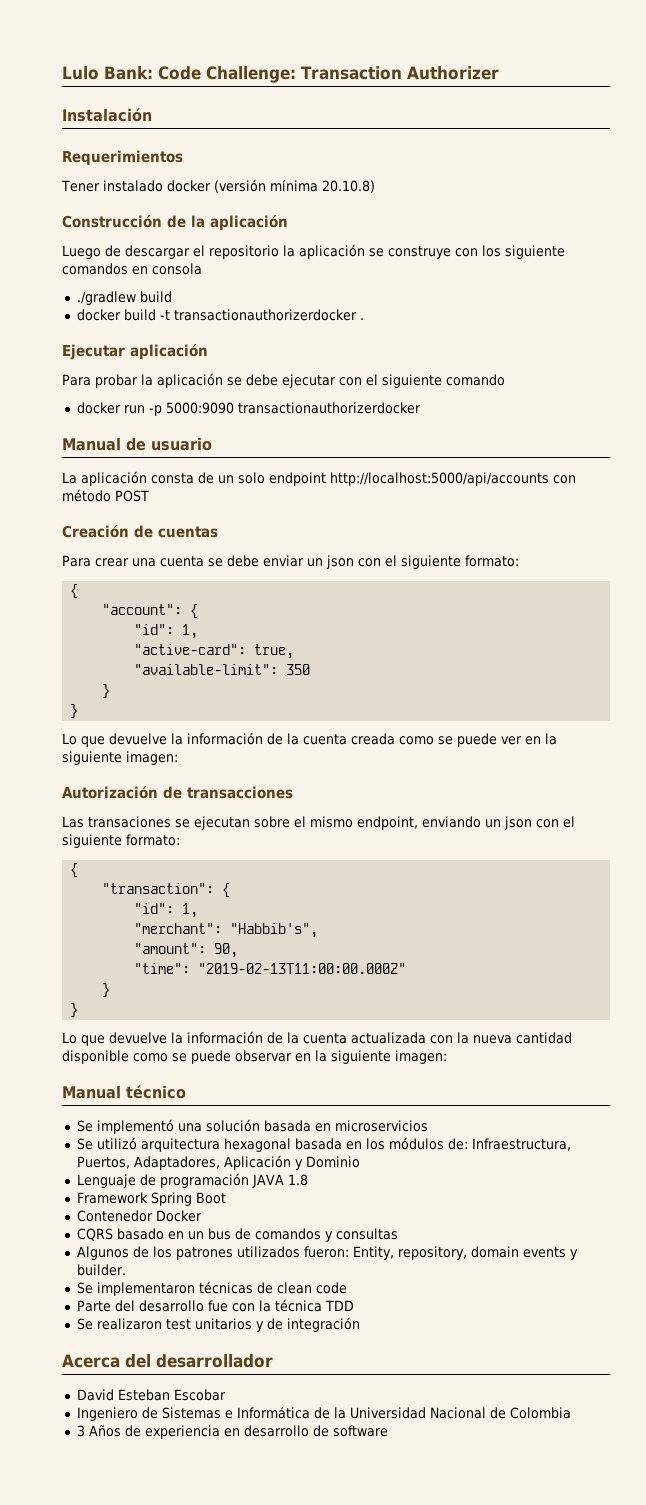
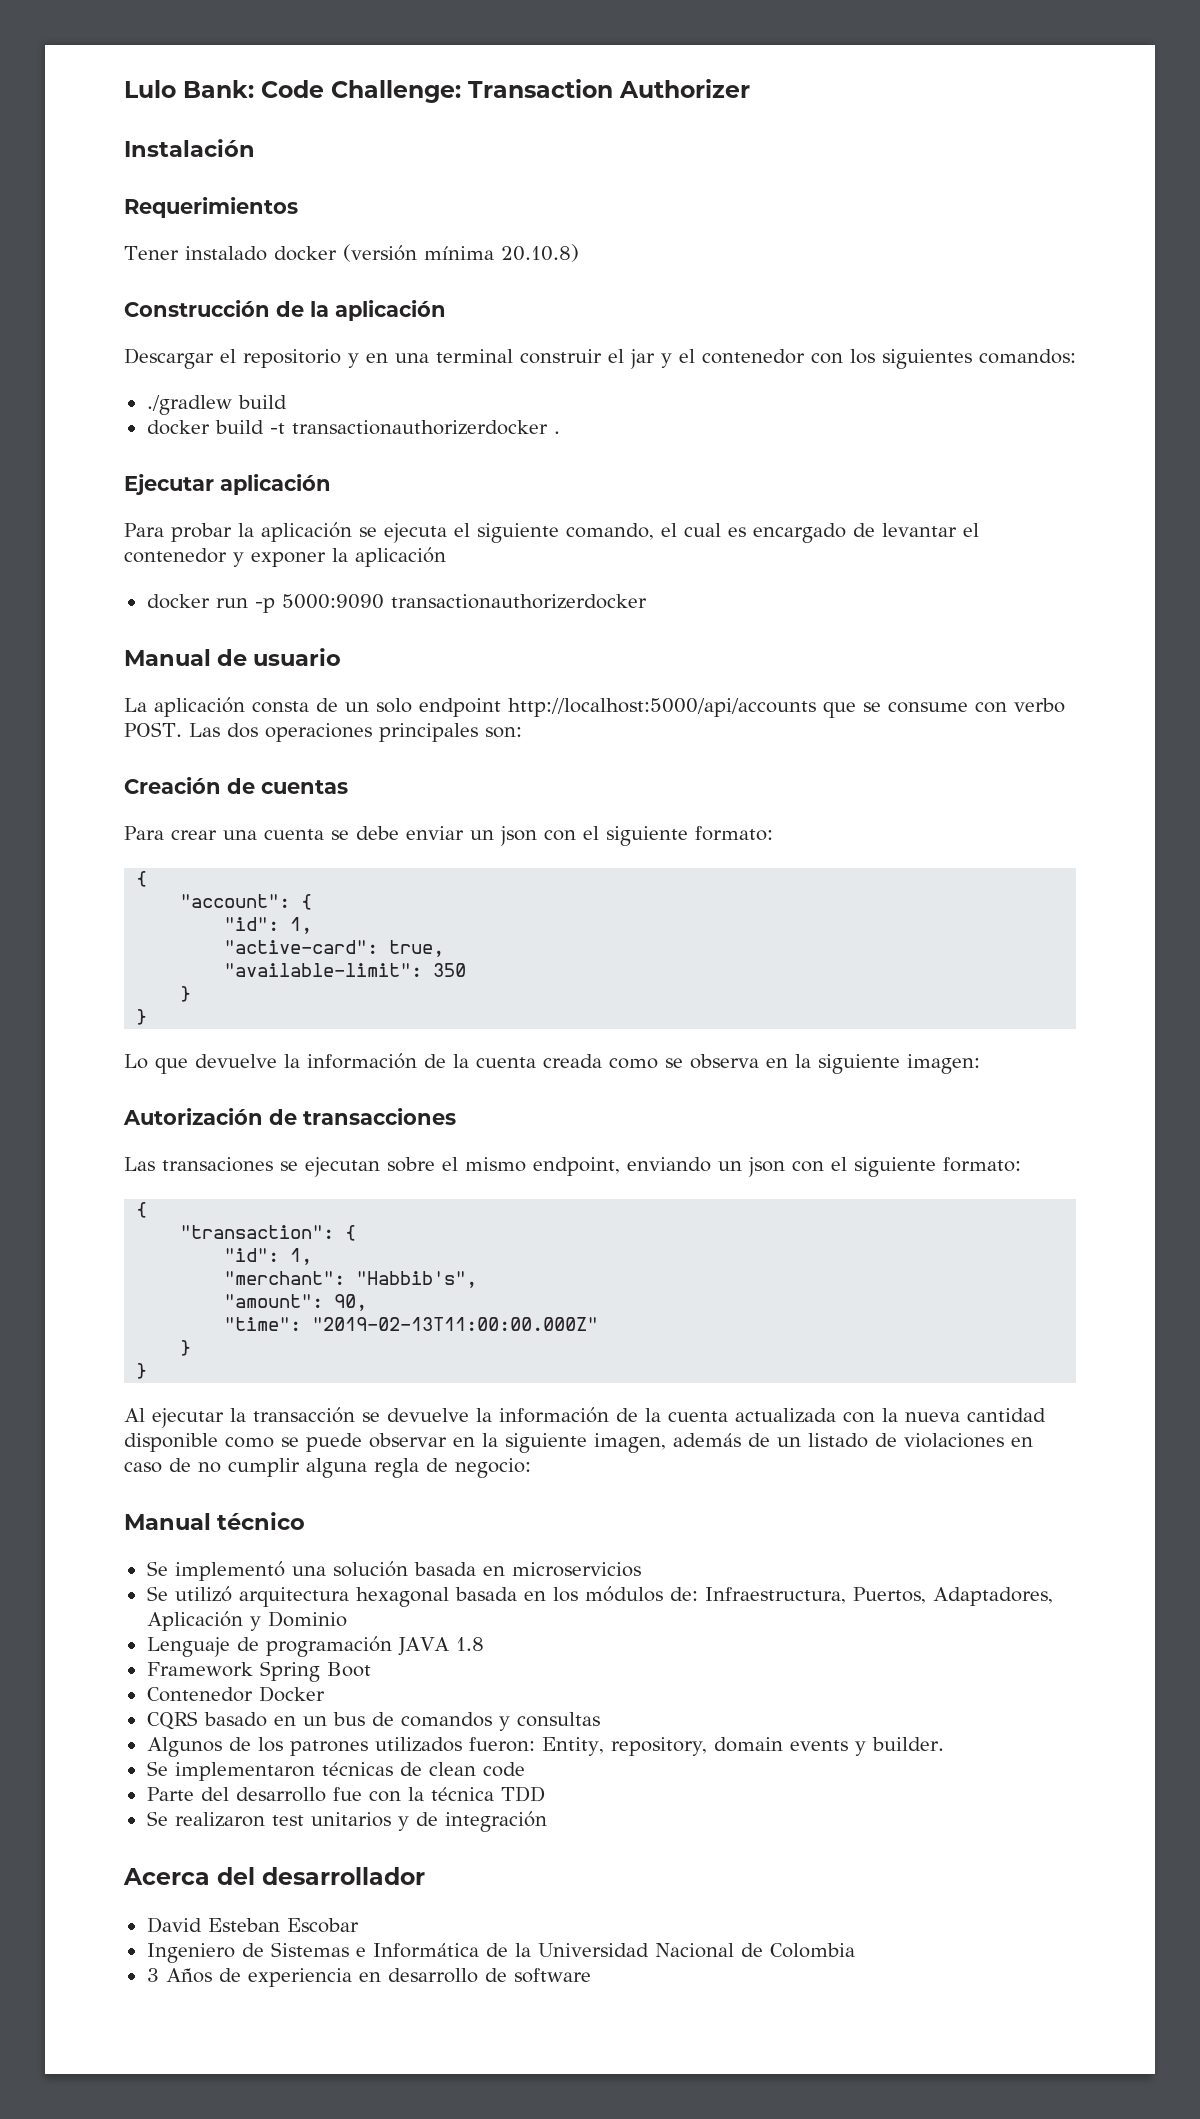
[62,244,565,259] [62,263,202,275] Luego de descargar el repositorio la aplicación se construye con los siguiente comandos en consola -> [124,348,1076,369] Descargar el repositorio y en una terminal construir el jar y el contenedor con los siguientes comandos:
[246,374,505,388] debe ejecutar con el siguiente comando -> [383,523,979,543] [124,547,446,567] ejecuta el siguiente comando, el cual es encargado de levantar el contenedor y exponer la aplicación
[553,475,576,484] [62,489,149,502] con método POST -> [823,698,1065,718] [124,722,522,742] que se consume con verbo POST. Las dos operaciones principales son:
[457,733,522,747] puede ver -> [690,1054,759,1069] observa
[62,1032,105,1046] Lo que -> [124,1407,380,1428] Al ejecutar la transacción se
[395,1050,447,1064] imagen: -> [594,1433,1033,1453] [124,1458,531,1478] imagen, además de un listado de violaciones en caso de no cumplir alguna regla de negocio:

